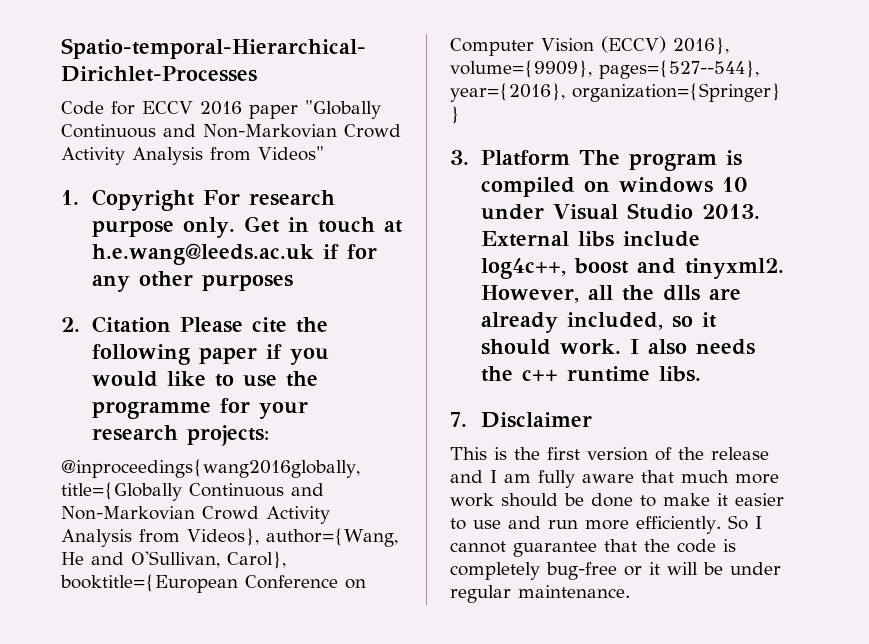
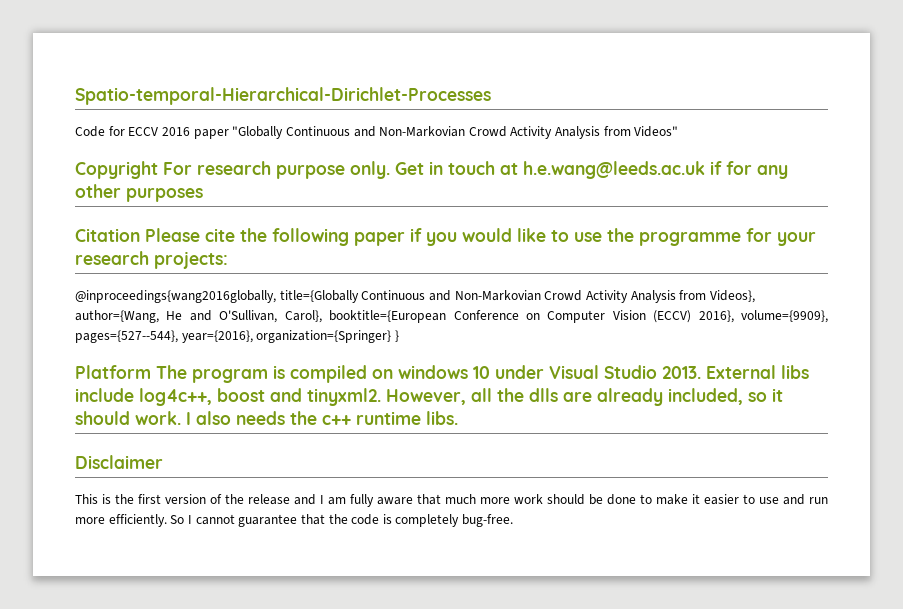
[61,190,79,205] 1. -> (679, 131) none
[61,317,80,332] 2. -> (203, 195) none
[450,150,469,165] 3. -> (399, 336) none
[450,412,467,427] 7. -> (458, 418) none
[546,562,781,580] [450,585,630,603] bug-free or it will be under regular maintenance. -> [462,514,514,527] bug-free.

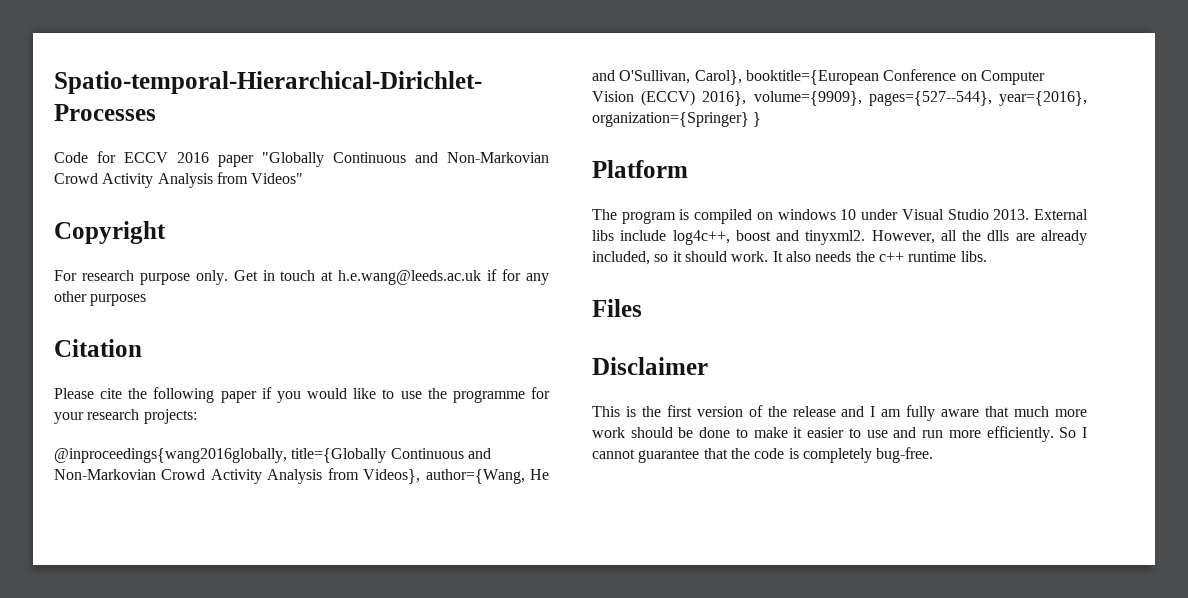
(158, 170) none -> (166, 232) //
(140, 235) none -> (142, 348) //
(151, 372) none -> (688, 169) //
[186,412,191,425] I -> [772,251,783,262] It
(458, 418) none -> [592,299,642,317] // Files

